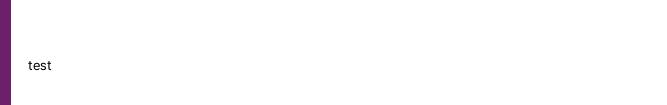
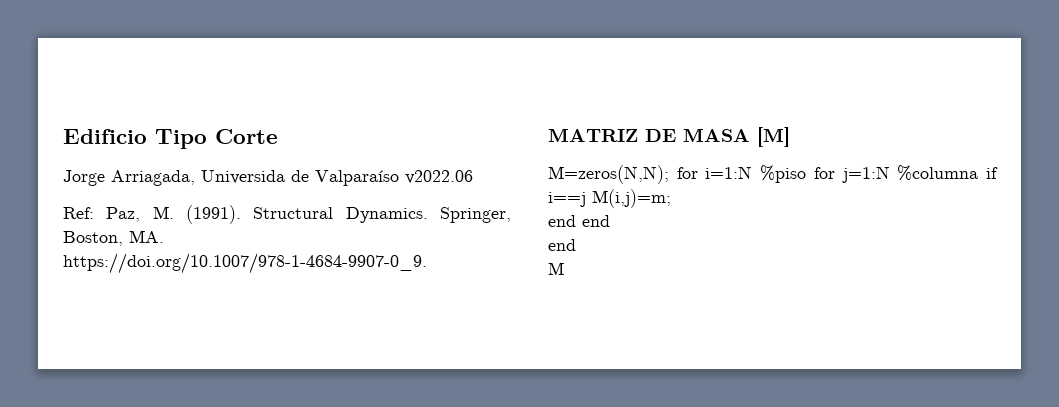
[28,61,52,71] test -> [63,129,278,149] [63,170,473,186] [63,205,511,224] [63,230,164,246] [63,253,427,274] [548,127,790,147] [548,165,998,184] [548,189,671,208] [548,215,610,227] [548,239,576,251] [548,262,564,275] Edificio Tipo Corte // Jorge Arriagada, Universida de Valparaíso v2022.06 // Ref: Paz, M. (1991). Structural Dynamics. Springer, Boston, MA. https://doi.org/10.1007/978-1-4684-9907-0_9. // MATRIZ DE MASA [M] // M=zeros(N,N); for i=1:N %piso for j=1:N %columna if i==j M(i,j)=m; // end end // end // M

